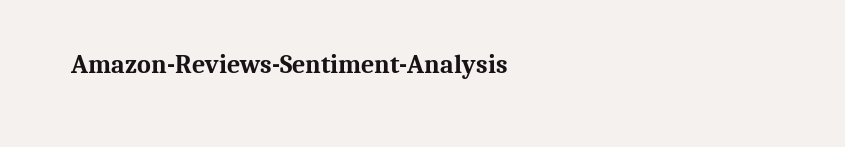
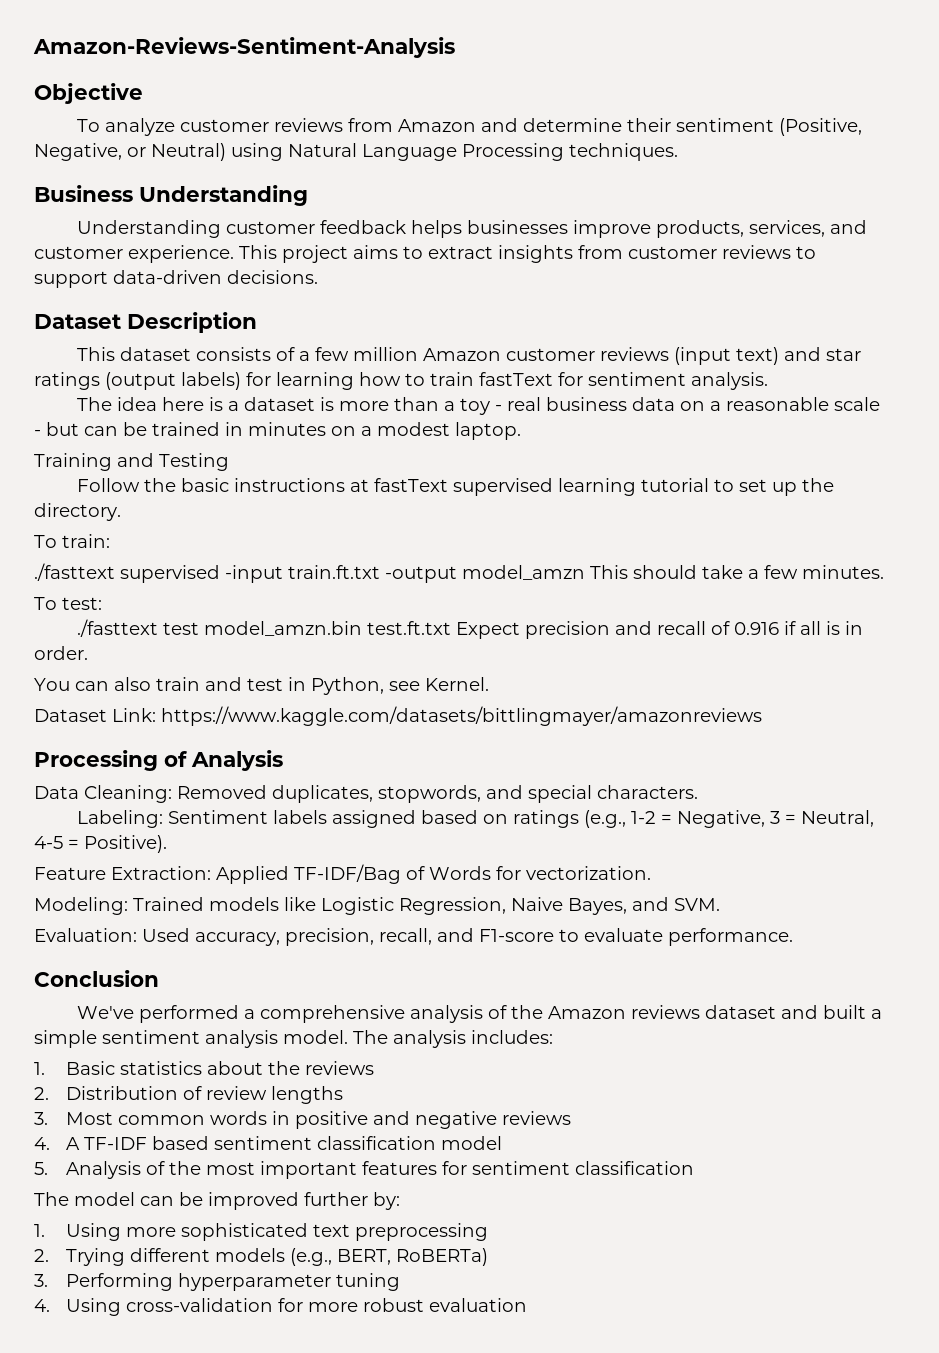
(508, 66) none -> [34,83,143,104] [76,118,862,136] [34,143,678,161] [34,185,308,206] [76,220,867,238] [34,245,816,263] [34,270,318,288] [34,312,257,333] [76,347,861,365] [34,372,768,390] [76,397,880,415] [34,422,521,440] [34,453,229,471] [76,478,834,496] [34,503,121,521] [34,534,110,548] [34,563,884,583] [34,597,102,610] [76,619,863,639] [34,646,88,660] [34,677,489,695] [34,706,762,726] [34,750,283,771] [34,785,698,803] [76,810,874,828] [34,835,167,853] [34,864,651,884] [34,897,720,915] [34,928,793,946] [34,970,159,987] [76,1005,882,1023] [34,1030,553,1048] [34,1061,374,1075] [34,1086,343,1104] [34,1111,571,1129] [34,1136,502,1150] [34,1161,694,1179] [34,1192,400,1210] [34,1223,488,1241] [34,1248,488,1266] [34,1273,400,1291] [34,1298,527,1316] // Objective // To analyze customer reviews from Amazon and determine their sentiment (Positive, Negative, or Neutral) using Natural Language Processing techniques. // Business Understanding // Understanding customer feedback helps businesses improve products, services, and customer experience. This project aims to extract insights from customer reviews to support data-driven decisions. // Dataset Description // This dataset consists of a few million Amazon customer reviews (input text) and star ratings (output labels) for learning how to train fastText for sentiment analysis. // The idea here is a dataset is more than a toy - real business data on a reasonable scale - but can be trained in minutes on a modest laptop. // Training and Testing // Follow the basic instructions at fastText supervised learning tutorial to set up the directory. // To train: // ./fasttext supervised -input train.ft.txt -output model_amzn This should take a few minutes. // To test: // ./fasttext test model_amzn.bin test.ft.txt Expect precision and recall of 0.916 if all is in order. // You can also train and test in Python, see Kernel. // Dataset Link: https://www.kaggle.com/datasets/bittlingmayer/amazonreviews // Processing of Analysis // Data Cleaning: Removed duplicates, stopwords, and special characters. // Labeling: Sentiment labels assigned based on ratings (e.g., 1-2 = Negative, 3 = Neutral, 4-5 = Positive). // Feature Extraction: Applied TF-IDF/Bag of Words for vectorization. // Modeling: Trained models like Logistic Regression, Naive Bayes, and SVM. // Evaluation: Used accuracy, precision, recall, and F1-score to evaluate performance. // Conclusion // We've performed a comprehensive analysis of the Amazon reviews dataset and built a simple sentiment analysis model. The analysis includes: // 1. Basic statistics about the reviews // 2. Distribution of review lengths // 3. Most common words in positive and negative reviews // 4. A TF-IDF based sentiment classification model // 5. Analysis of the most important features for sentiment classification // The model can be improved further by: // 1. Using more sophisticated text preprocessing // 2. Trying different models (e.g., BERT, RoBERTa) // 3. Performing hyperparameter tuning // 4. Using cross-validation for more robust evaluation

